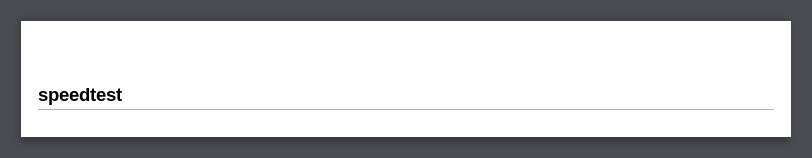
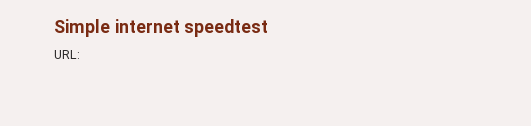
(38, 96) none -> [54,19,180,37] Simple internet
(122, 96) none -> [54,50,80,59] // URL:

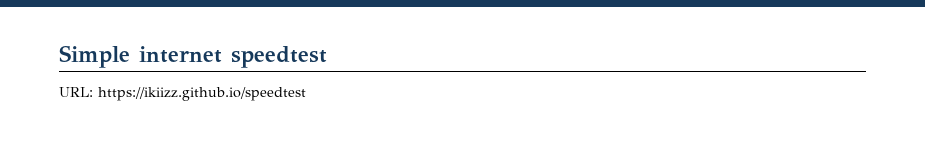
(80, 54) none -> [98,87,306,101] https://ikiizz.github.io/speedtest

